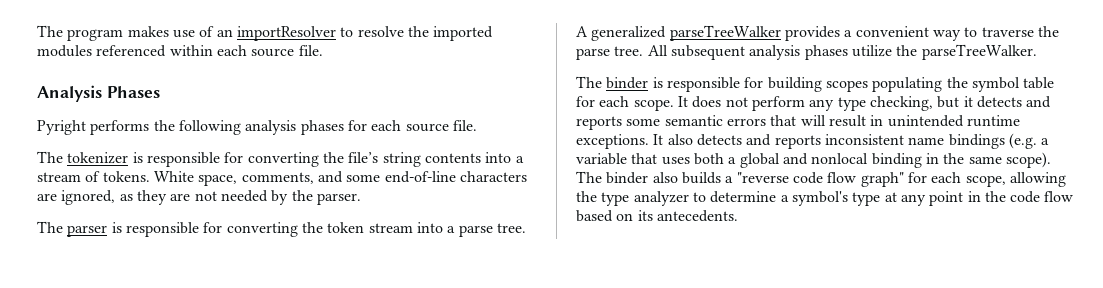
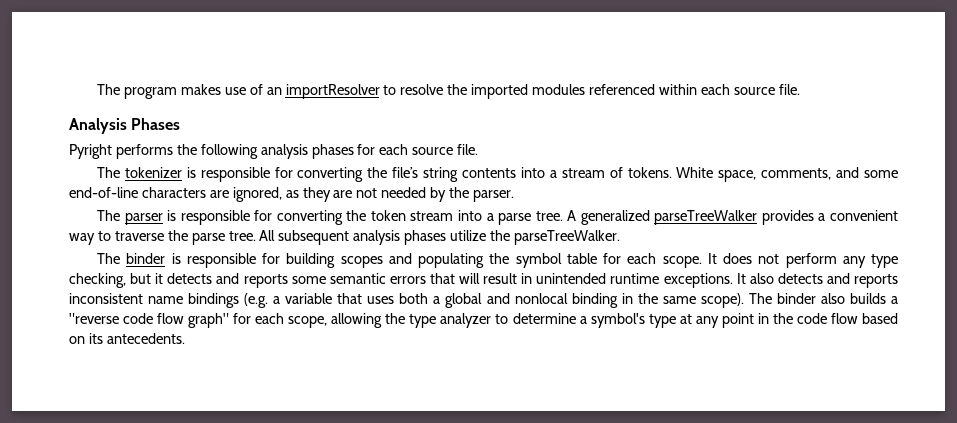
(868, 86) none -> [388,253,412,264] and

